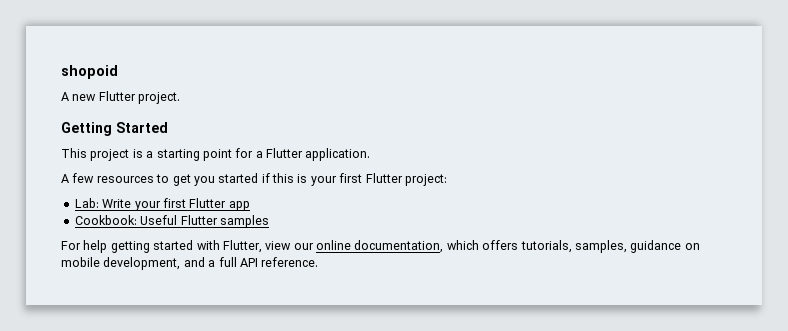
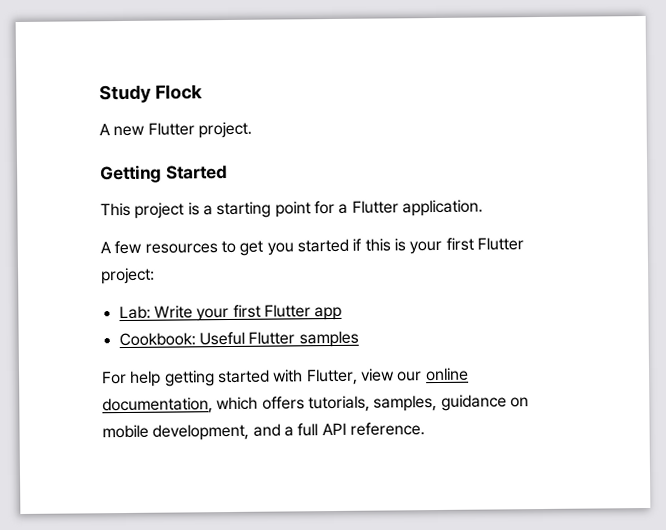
[61,65,118,79] shopoid -> [99,84,203,104] Study Flock

